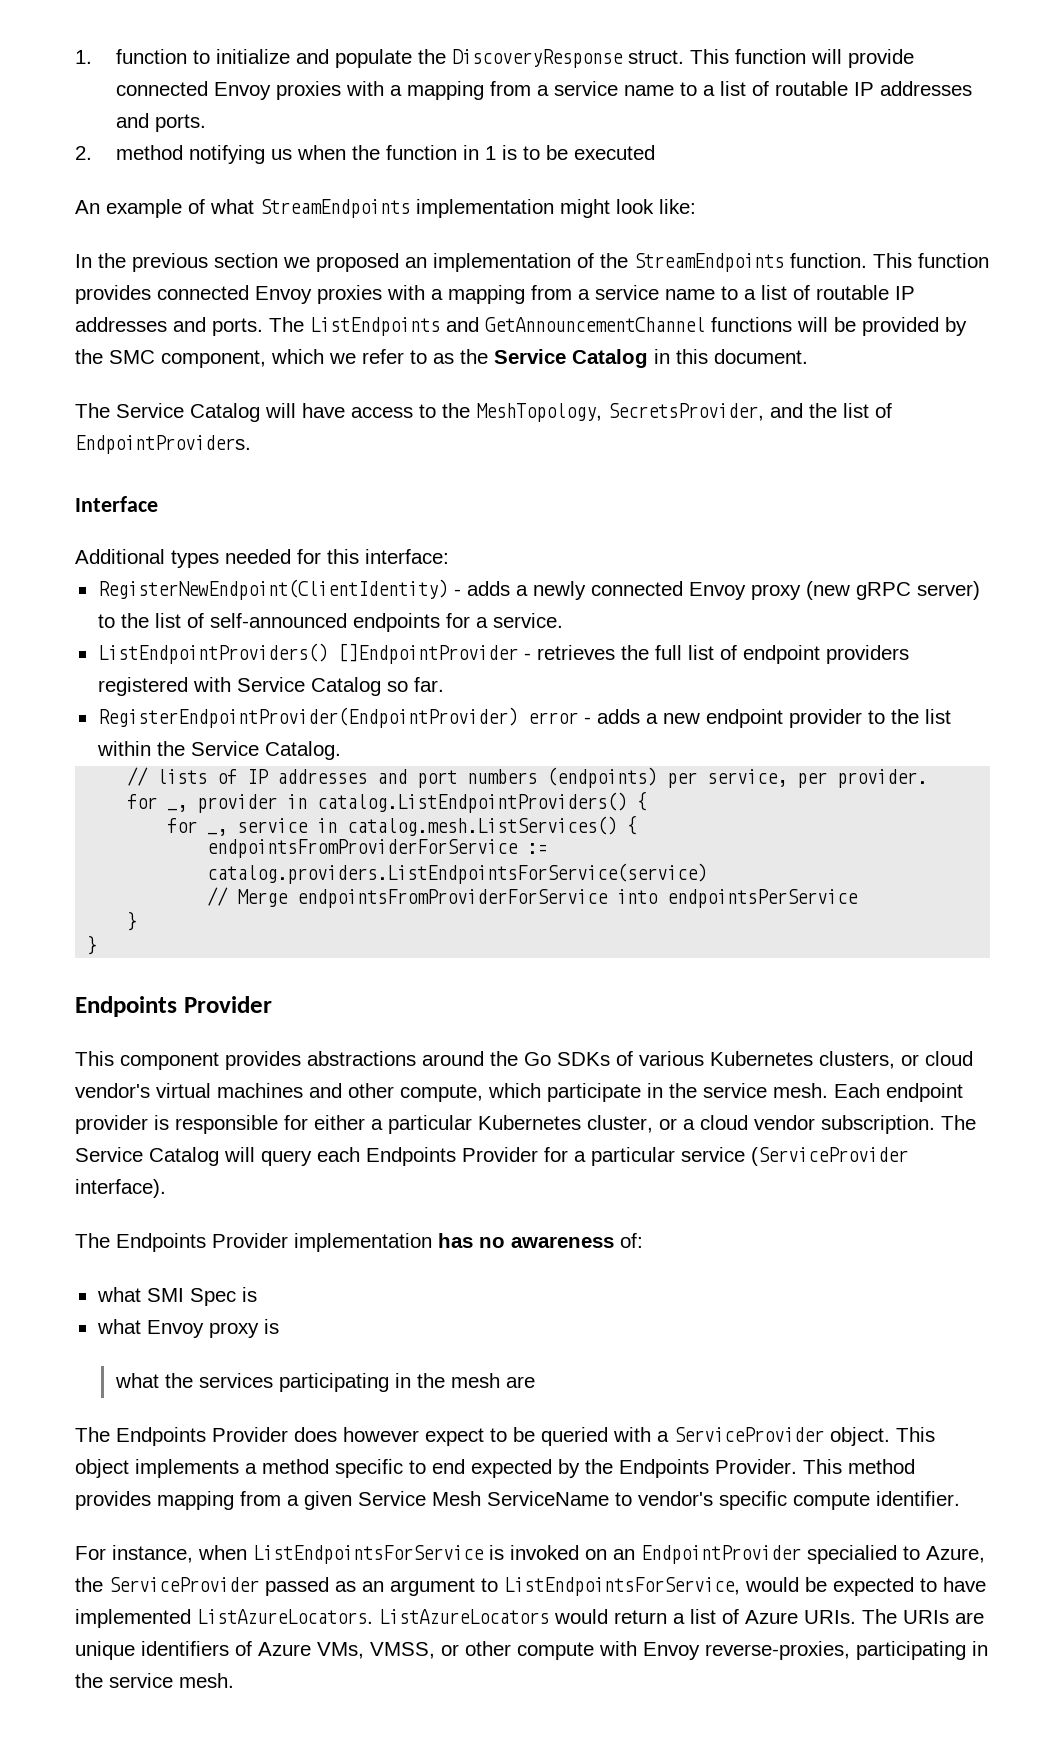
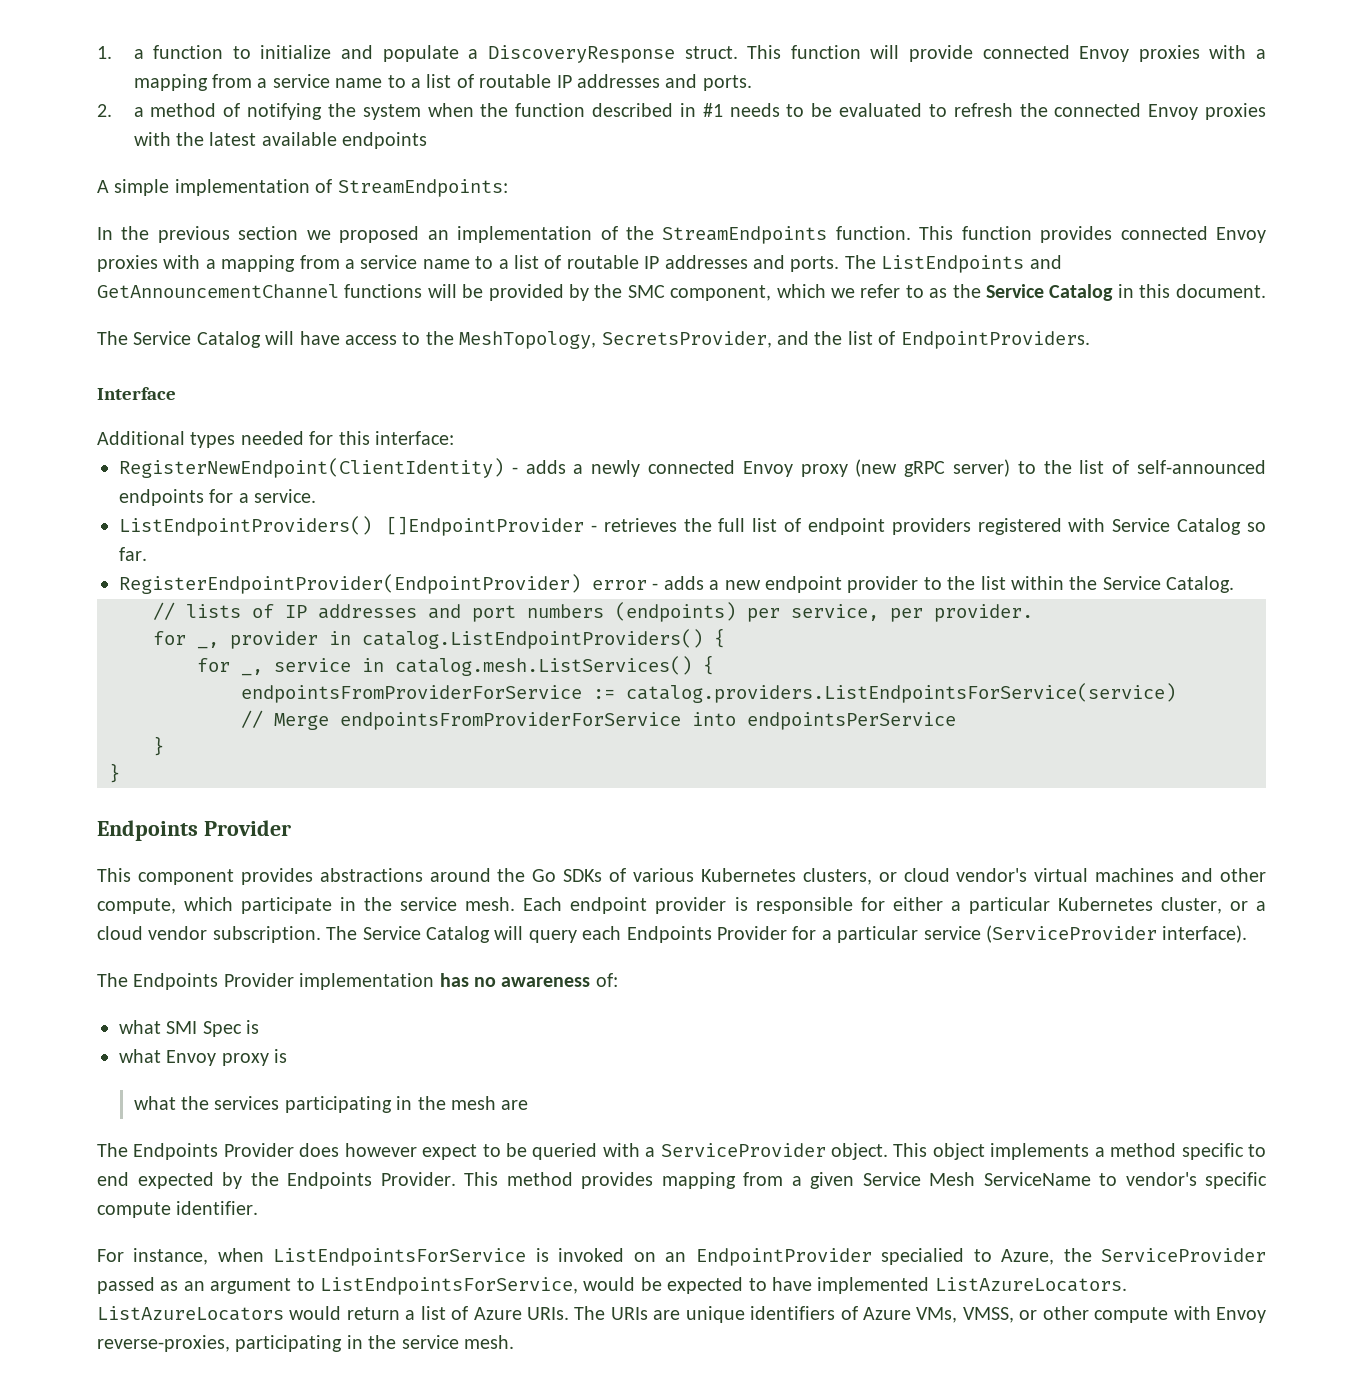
(92, 57) none -> [133,49,144,59] a
[417,49,446,64] the -> [468,49,479,59] a
[115,145,655,164] [75,199,696,218] method notifying us when the function in 1 is to be executed // An example of what StreamEndpoints implementation might look like: -> [133,103,1266,120] [133,132,428,149] [97,179,508,197] a method of notifying the system when the function described in #1 needs to be evaluated to refresh the connected Envoy proxies with the latest available endpoints // A simple implementation of StreamEndpoints:

